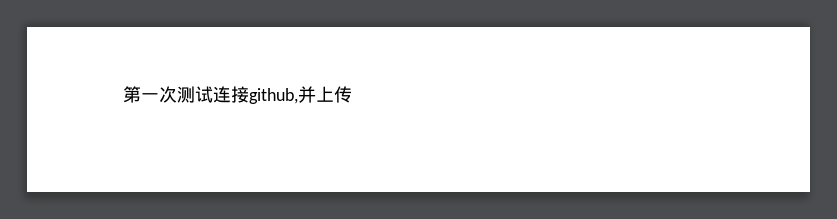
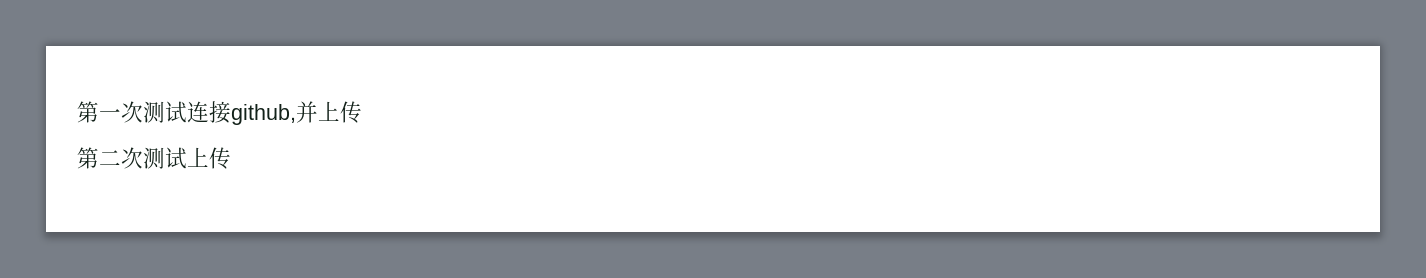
(352, 94) none -> [77,147,231,169] // 第二次测试上传

